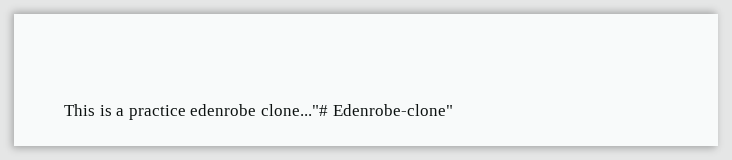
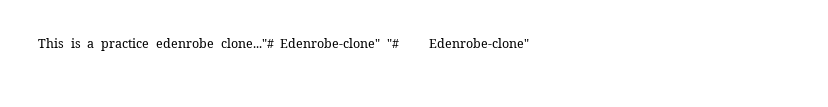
(453, 110) none -> [387,38,529,48] "# Edenrobe-clone"

